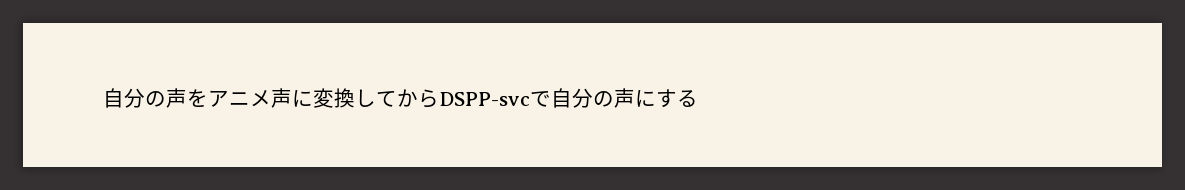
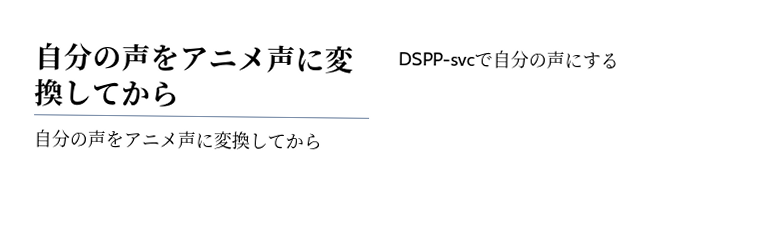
[103,88,439,108] 自分の声をアニメ声に変換してから -> [34,42,355,74] [34,78,180,108] [33,129,322,151] 自分の声をアニメ声に変換してから // 自分の声をアニメ声に変換してから

